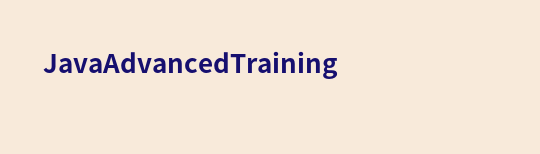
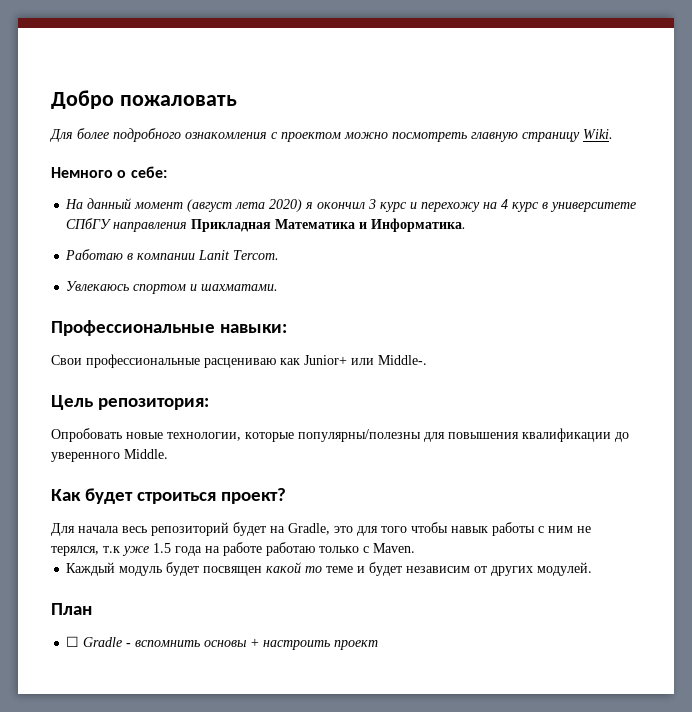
[43,51,338,79] JavaAdvancedTraining -> [51,90,237,109] [49,128,613,142] [51,166,167,178] [65,198,637,212] [66,218,467,232] [65,249,280,260] [66,281,279,294] [51,320,288,336] [51,354,427,368] [51,395,210,410] [51,428,629,442] [51,449,168,462] [51,488,287,504] [51,522,591,536] [51,542,415,556] [66,562,593,576] [51,603,92,615] [66,636,379,650] Добро пожаловать // Для более подробного ознакомления с проектом можно посмотреть главную страницу Wiki. // Немного о себе: // На данный момент (август лета 2020) я окончил 3 курс и перехожу на 4 курс в университете СПбГУ направления Прикладная Математика и Информатика. // Работаю в компании Lanit Tercom. // Увлекаюсь спортом и шахматами. // Профессиональные навыки: // Свои профессиональные расцениваю как Junior+ или Middle-. // Цель репозитория: // Опробовать новые технологии, которые популярны/полезны для повышения квалификации до уверенного Middle. // Как будет строиться проект? // Для начала весь репозиторий будет на Gradle, это для того чтобы навык работы с ним не терялся, т.к уже 1.5 года на работе работаю только с Maven. // Каждый модуль будет посвящен какой то теме и будет независим от других модулей. // План // ☐ Gradle - вспомнить основы + настроить проект

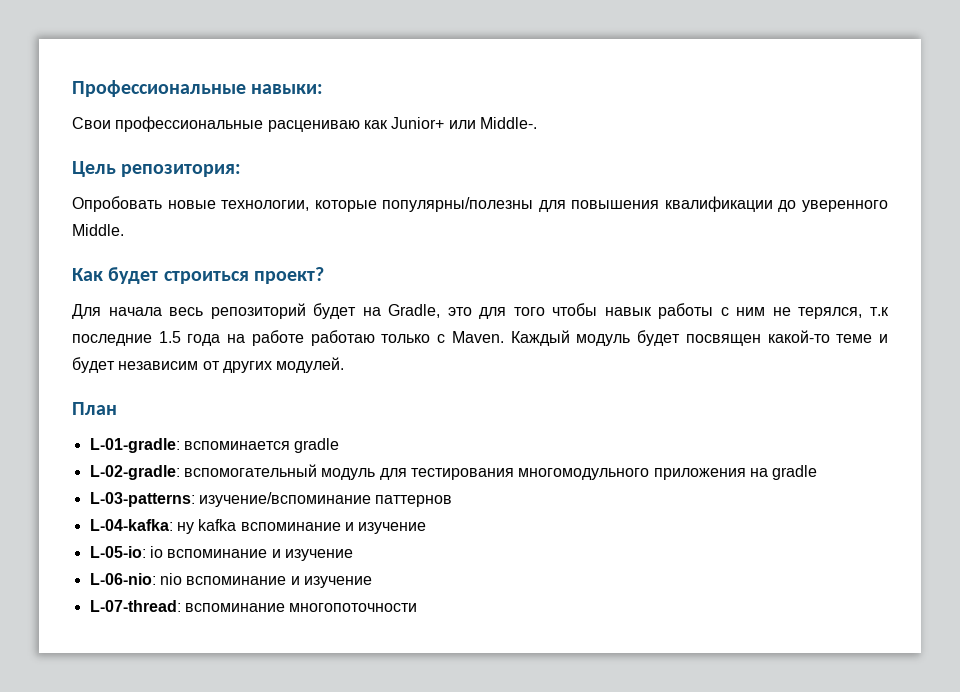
[51,90,237,109] [49,128,613,142] [51,166,167,178] [65,198,637,212] [66,218,467,232] [65,249,280,260] [66,281,279,294] Добро пожаловать // Для более подробного ознакомления с проектом можно посмотреть главную страницу Wiki. // Немного о себе: // На данный момент (август лета 2020) я окончил 3 курс и перехожу на 4 курс в университете СПбГУ направления Прикладная Математика и Информатика. // Работаю в компании Lanit Tercom. // Увлекаюсь спортом и шахматами. // -> (72, 88) none
[122,546,149,556] уже -> [72,334,152,346] последние
(415, 548) // -> (504, 337) none
[266,562,323,573] какой то -> [767,330,830,343] какой-то
[66,636,379,650] ☐ Gradle - вспомнить основы + настроить проект -> [89,438,340,453] [89,464,818,480] [89,492,453,507] [89,519,427,534] [89,546,353,561] [89,573,372,588] [89,600,418,612] L-01-gradle: вспоминается gradle // L-02-gradle: вспомогательный модуль для тестирования многомодульного приложения на gradle // L-03-patterns: изучение/вспоминание паттернов // L-04-kafka: ну kafka вспоминание и изучение // L-05-io: io вспоминание и изучение // L-06-nio: nio вспоминание и изучение // L-07-thread: вспоминание многопоточности

